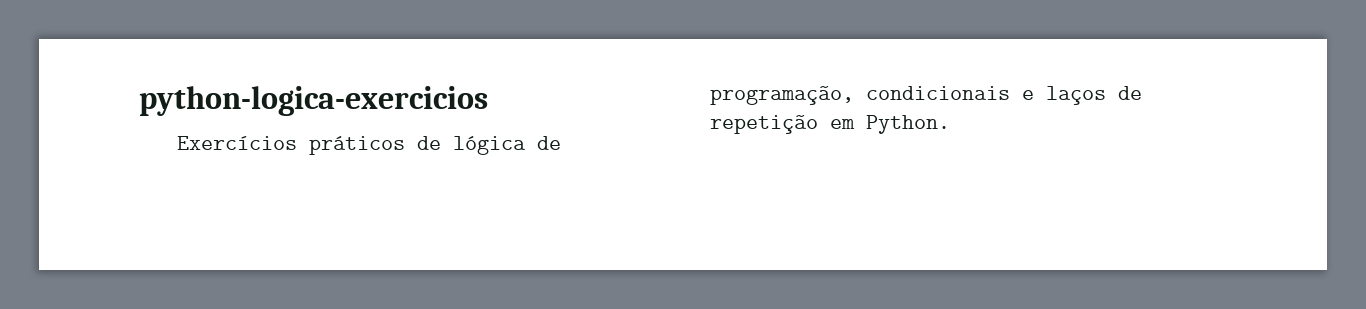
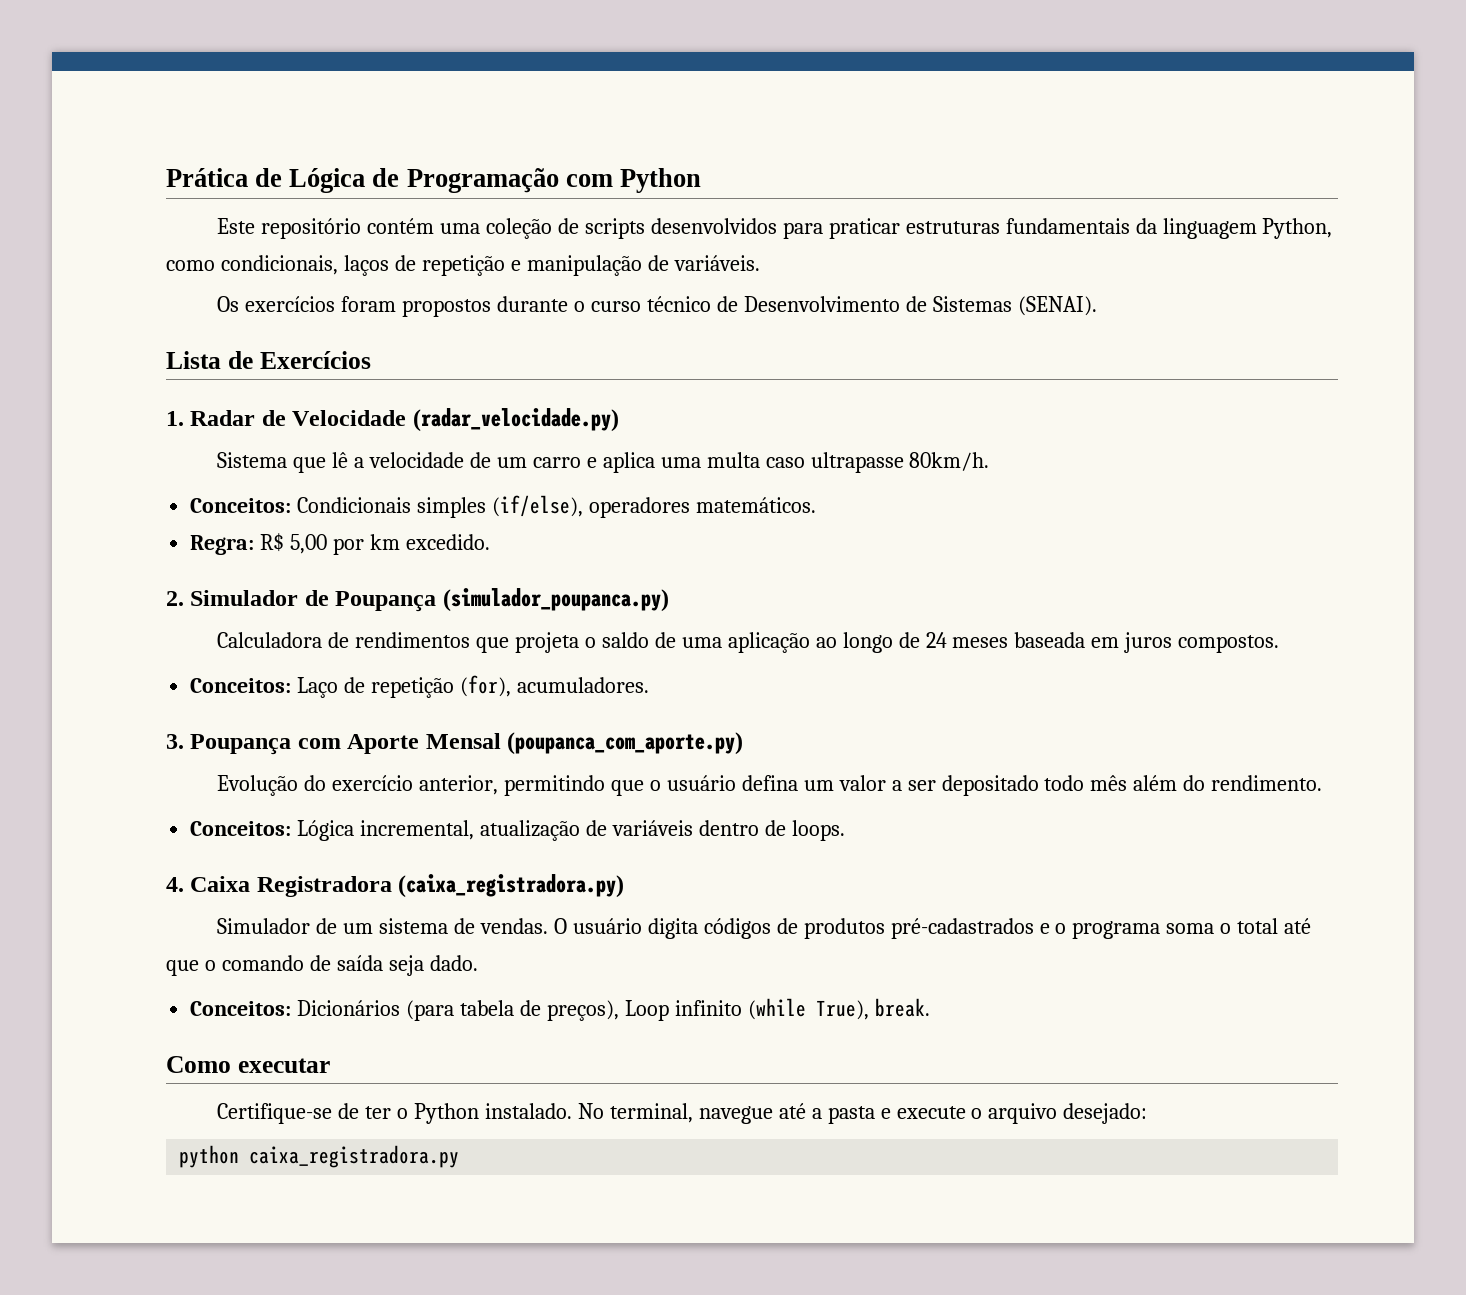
[139,86,488,116] [177,136,562,155] [710,86,1142,105] [710,115,950,134] python-logica-exercicios // Exercícios práticos de lógica de programação, condicionais e laços de repetição em Python. -> [166,168,701,193] [217,218,1333,239] [166,255,760,276] [217,296,1097,317] [166,351,371,369] [166,408,619,432] [217,452,990,473] [190,495,816,518] [190,533,490,555] [166,588,669,612] [217,632,1280,653] [190,675,649,698] [166,732,744,755] [217,775,1323,796] [190,820,845,841] [166,874,625,898] [217,918,1312,939] [166,955,478,976] [190,998,930,1021] [166,1056,330,1073] [217,1103,1148,1124] [179,1145,460,1168] Prática de Lógica de Programação com Python // Este repositório contém uma coleção de scripts desenvolvidos para praticar estruturas fundamentais da linguagem Python, como condicionais, laços de repetição e manipulação de variáveis. // Os exercícios foram propostos durante o curso técnico de Desenvolvimento de Sistemas (SENAI). // Lista de Exercícios // 1. Radar de Velocidade (radar_velocidade.py) // Sistema que lê a velocidade de um carro e aplica uma multa caso ultrapasse 80km/h. // Conceitos: Condicionais simples (if/else), operadores matemáticos. // Regra: R$ 5,00 por km excedido. // 2. Simulador de Poupança (simulador_poupanca.py) // Calculadora de rendimentos que projeta o saldo de uma aplicação ao longo de 24 meses baseada em juros compostos. // Conceitos: Laço de repetição (for), acumuladores. // 3. Poupança com Aporte Mensal (poupanca_com_aporte.py) // Evolução do exercício anterior, permitindo que o usuário defina um valor a ser depositado todo mês além do rendimento. // Conceitos: Lógica incremental, atualização de variáveis dentro de loops. // 4. Caixa Registradora (caixa_registradora.py) // Simulador de um sistema de vendas. O usuário digita códigos de produtos pré-cadastrados e o programa soma o total até que o comando de saída seja dado. // Conceitos: Dicionários (para tabela de preços), Loop infinito (while True), break. // Como executar // Certifique-se de ter o Python instalado. No terminal, navegue até a pasta e execute o arquivo desejado: // python caixa_registradora.py

